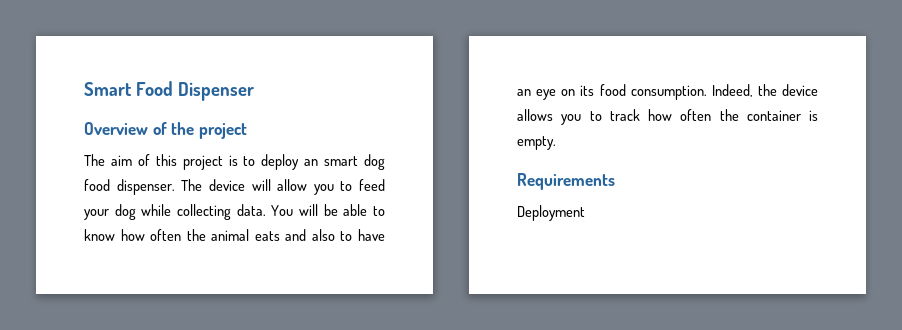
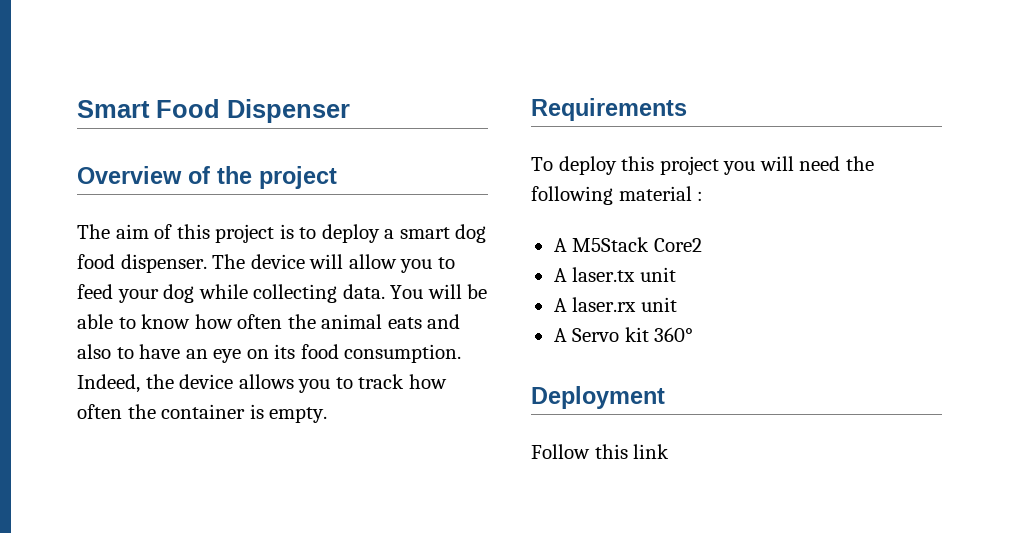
[304,159,319,166] an -> [384,229,395,239] a
[517,205,585,221] Deployment -> [531,156,874,175] [531,186,704,205] [553,237,702,252] [553,267,676,282] [553,297,677,312] [553,327,694,342] [531,386,665,409] [531,444,670,459] To deploy this project you will need the following material : // A M5Stack Core2 // A laser.tx unit // A laser.rx unit // A Servo kit 360° // Deployment // Follow this link

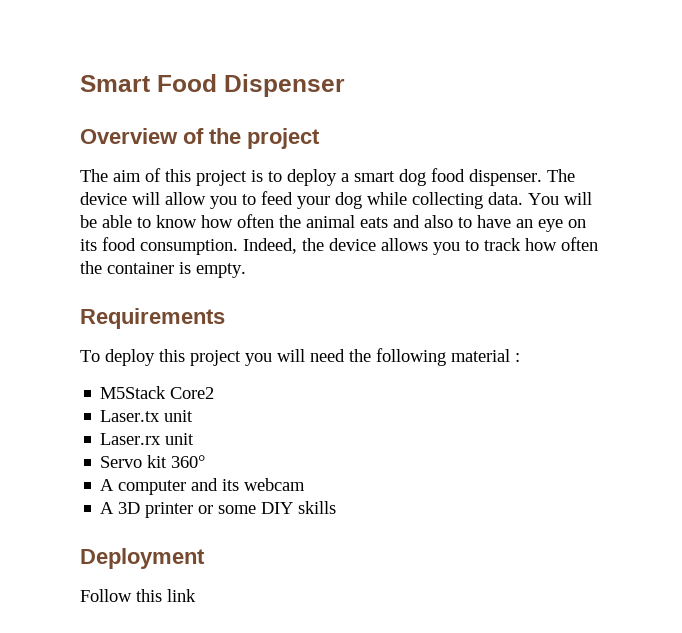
[553,238,567,252] A -> (520, 357) none
[553,267,676,282] [553,297,677,312] [553,328,567,342] A laser.tx unit // A laser.rx unit // A -> [100,410,194,422] [100,433,195,445] Laser.tx unit // Laser.rx unit //
(694, 334) none -> [100,478,306,495] [100,501,337,518] // A computer and its webcam // A 3D printer or some DIY skills

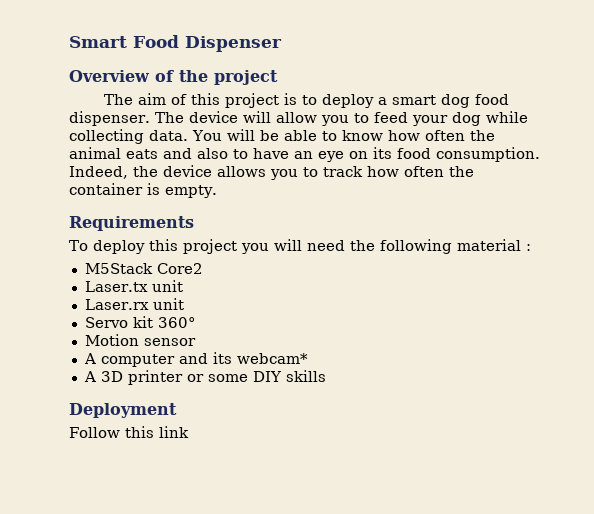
(206, 461) none -> [84,334,196,346] // Motion sensor
[244,478,306,491] webcam -> [236,353,308,364] webcam*

